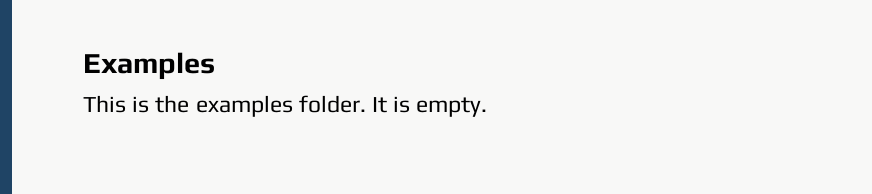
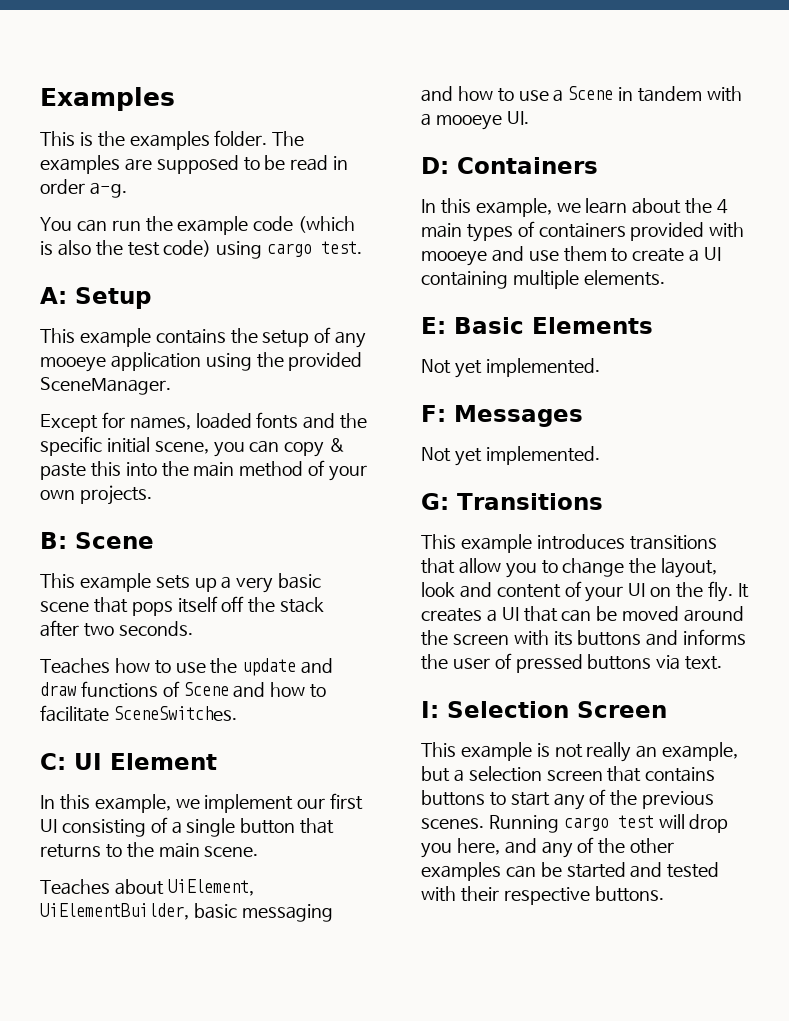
[372,96,488,117] It is empty. -> [272,131,305,146] [40,155,349,174] [40,179,127,198] [40,216,356,235] [40,240,363,259] [40,287,151,309] [40,327,367,348] [40,352,363,372] [40,377,171,395] [40,412,368,432] [40,436,346,457] [40,460,368,481] [40,485,152,505] [40,532,154,549] [40,573,322,593] [40,596,325,616] [40,620,193,637] [40,658,334,676] [40,681,327,698] [40,705,237,722] [40,753,217,770] [40,793,364,813] [40,817,335,837] [40,842,259,858] [40,879,254,896] [40,903,333,922] [421,86,742,102] [421,111,529,130] [421,157,598,174] [421,198,729,217] [421,221,745,242] [421,246,722,266] [421,270,665,289] [421,317,653,334] [421,358,600,378] [421,405,583,427] [421,446,600,466] [421,493,603,510] [421,534,717,553] [421,558,718,578] [421,581,749,602] [421,606,745,622] [421,629,747,646] [421,653,723,673] [421,701,667,718] [421,742,739,762] [421,766,716,782] [421,789,715,810] [421,814,729,833] [421,837,675,858] [421,862,720,881] [421,886,664,905] The examples are supposed to be read in order a-g. // You can run the example code (which is also the test code) using cargo test. // A: Setup // This example contains the setup of any mooeye application using the provided SceneManager. // Except for names, loaded fonts and the specific initial scene, you can copy & paste this into the main method of your own projects. // B: Scene // This example sets up a very basic scene that pops itself off the stack after two seconds. // Teaches how to use the update and draw functions of Scene and how to facilitate SceneSwitches. // C: UI Element // In this example, we implement our first UI consisting of a single button that returns to the main scene. // Teaches about UiElement, UiElementBuilder, basic messaging and how to use a Scene in tandem with a mooeye UI. // D: Containers // In this example, we learn about the 4 main types of containers provided with mooeye and use them to create a UI containing multiple elements. // E: Basic Elements // Not yet implemented. // F: Messages // Not yet implemented. // G: Transitions // This example introduces transitions that allow you to change the layout, look and content of your UI on the fly. It creates a UI that can be moved around the screen with its buttons and informs the user of pressed buttons via text. // I: Selection Screen // This example is not really an example, but a selection screen that contains buttons to start any of the previous scenes. Running cargo test will drop you here, and any of the other examples can be started and tested with their respective buttons.

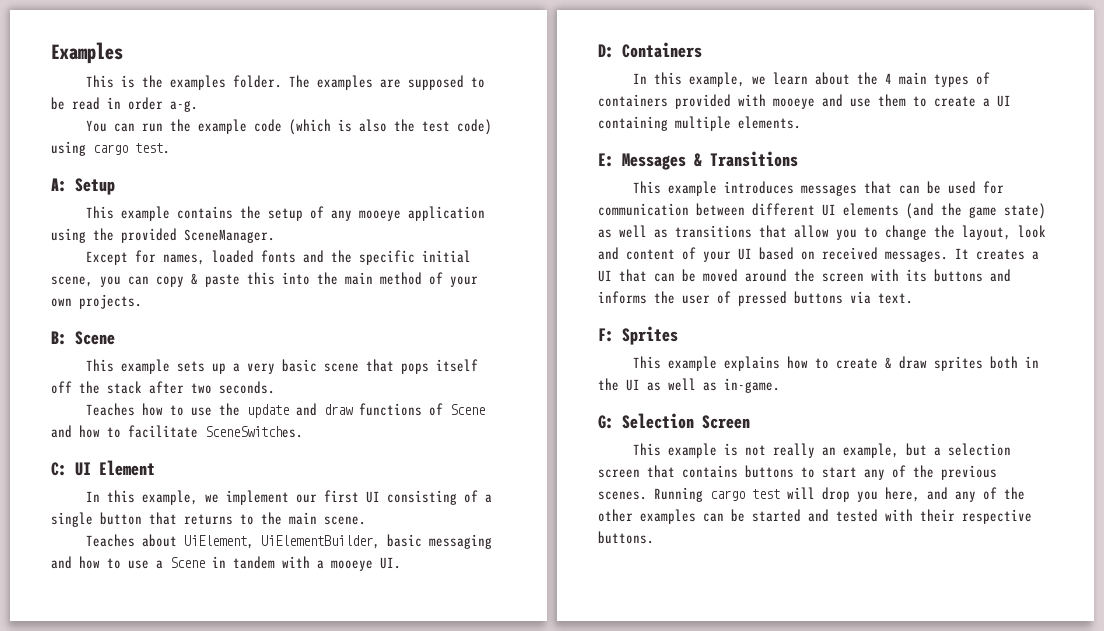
[454,317,653,334] [421,358,600,378] [421,405,583,427] [421,446,600,466] [421,493,603,510] [421,534,625,553] Basic Elements // Not yet implemented. // F: Messages // Not yet implemented. // G: Transitions // This example introduces -> [622,151,798,170] [632,181,1004,196] [598,203,1046,219] [598,225,668,238] Messages & Transitions // This example introduces messages that can be used for communication between different UI elements (and the game state) as well as
[650,581,733,602] on the fly. -> [759,247,948,262] based on received messages.
[421,701,439,718] I: -> [598,326,678,345] [632,356,1039,371] [598,378,780,393] [598,415,614,429] F: Sprites // This example explains how to create & draw sprites both in the UI as well as in-game. // G:

